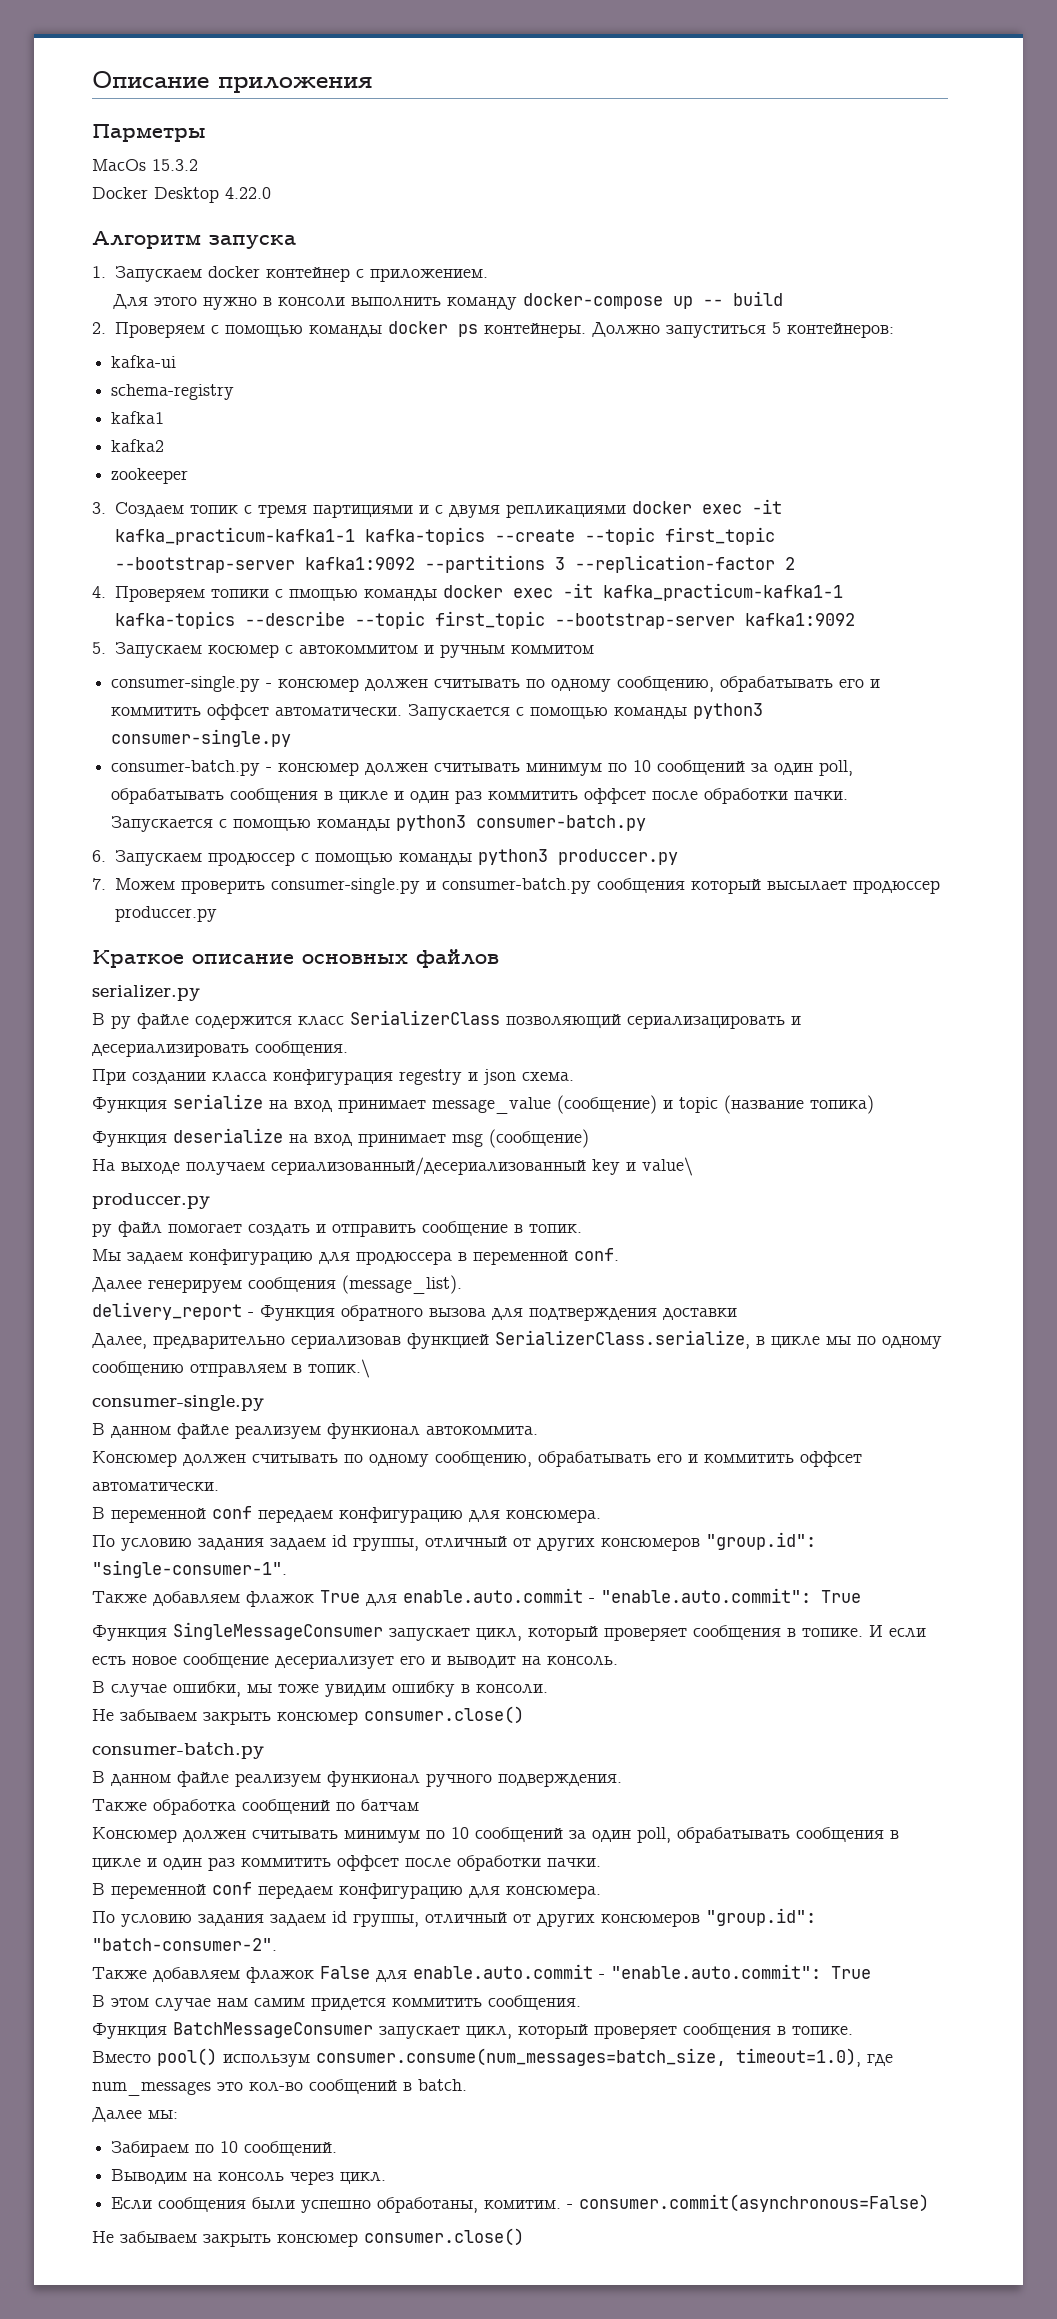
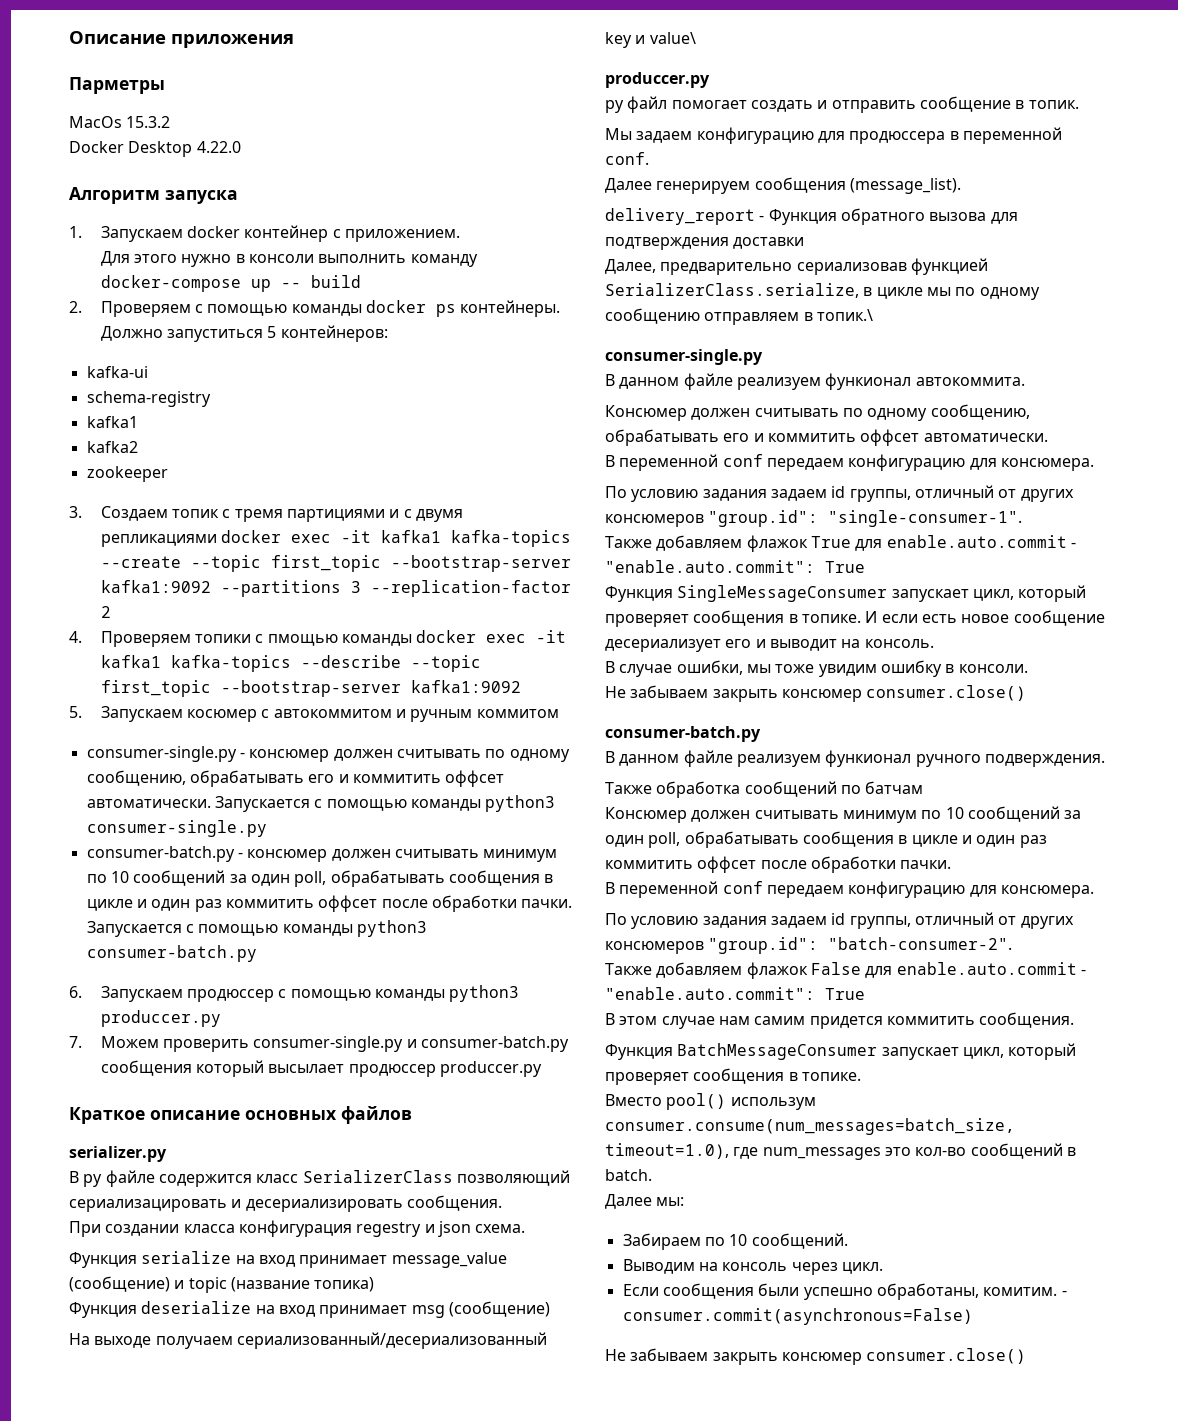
[114,527,355,545] kafka_practicum-kafka1-1 -> [381,530,442,543] kafka1
[602,583,843,601] kafka_practicum-kafka1-1 -> [100,655,161,668] kafka1

